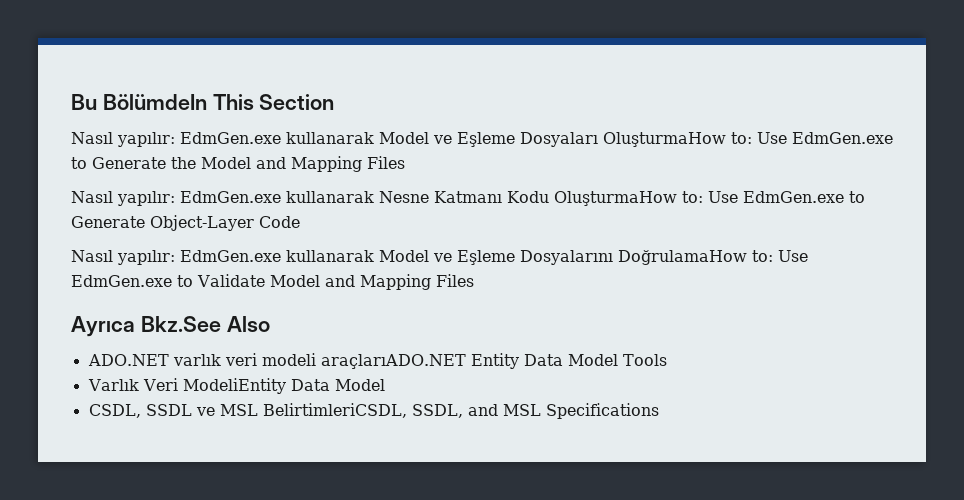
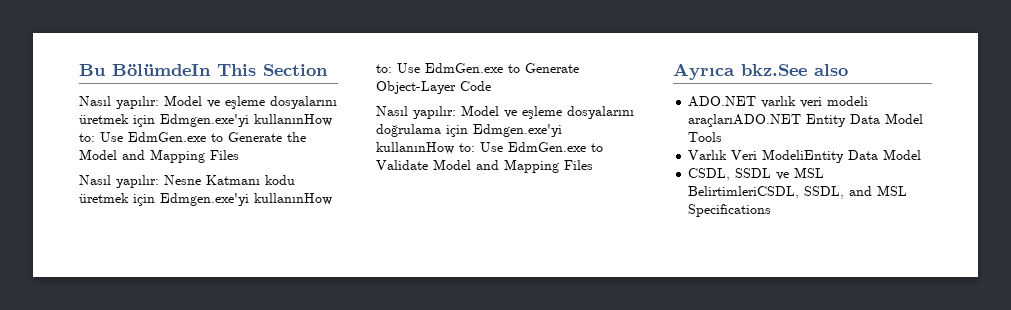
[180,132,726,147] EdmGen.exe kullanarak Model ve Eşleme Dosyaları OluşturmaHow -> [164,95,337,109] [79,114,332,127] Model ve eşleme dosyalarını üretmek için Edmgen.exe'yi kullanınHow
[180,191,677,206] EdmGen.exe kullanarak Nesne Katmanı Kodu OluşturmaHow -> [164,175,295,185] [79,193,332,206] Nesne Katmanı kodu üretmek için Edmgen.exe'yi kullanınHow
[180,250,747,265] EdmGen.exe kullanarak Model ve Eşleme Dosyalarını DoğrulamaHow -> [461,105,634,119] [376,124,562,137] [376,142,454,154] Model ve eşleme dosyalarını doğrulama için Edmgen.exe'yi kullanınHow
[140,316,270,332] Bkz.See Also -> [741,64,848,76] bkz.See also

